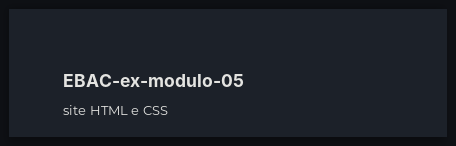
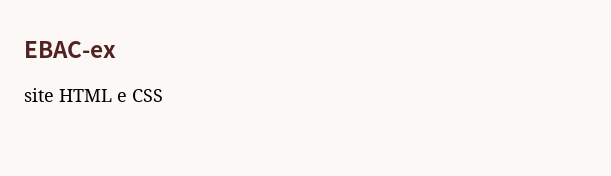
[63,74,244,87] EBAC-ex-modulo-05 -> [24,41,116,58] EBAC-ex

